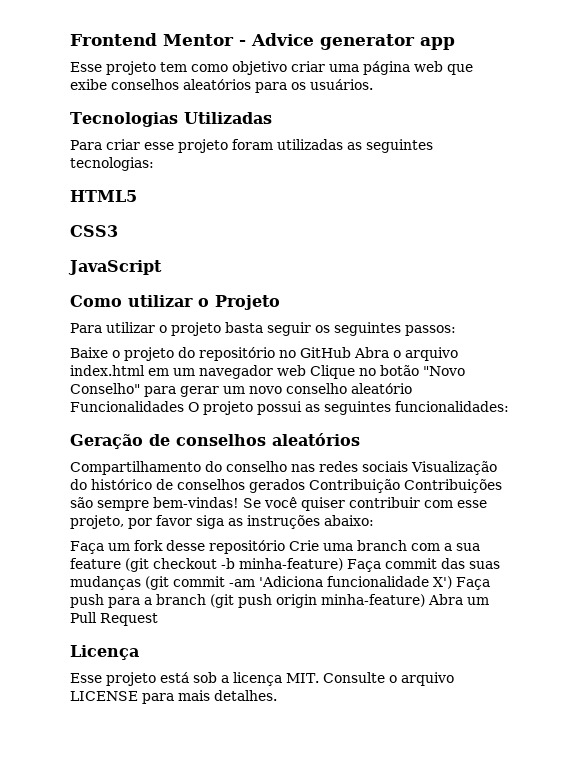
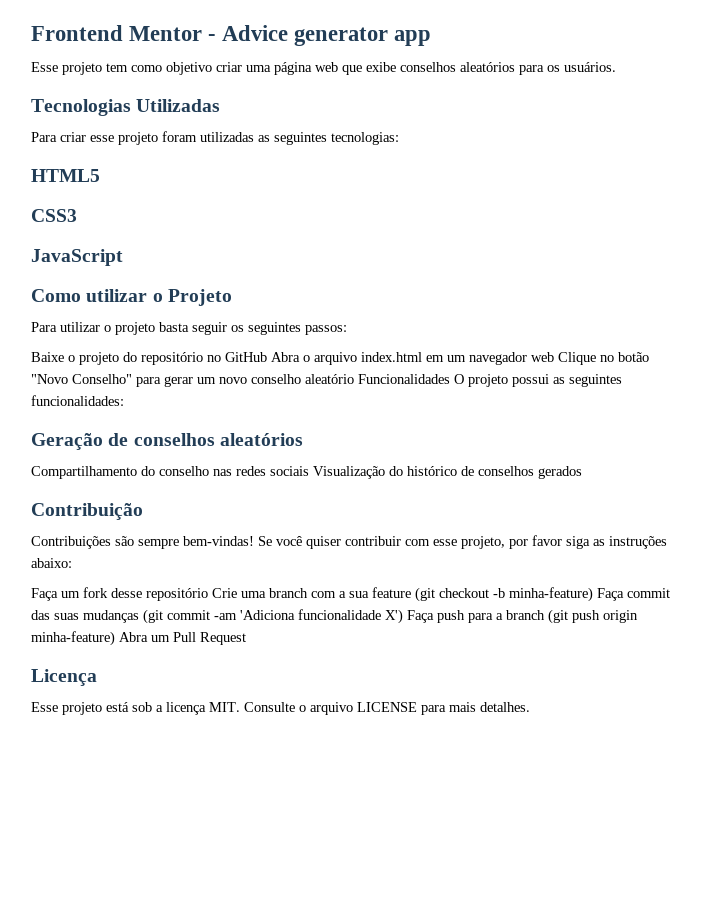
(305, 486) none -> (582, 472) //
(400, 486) none -> (143, 511) //

